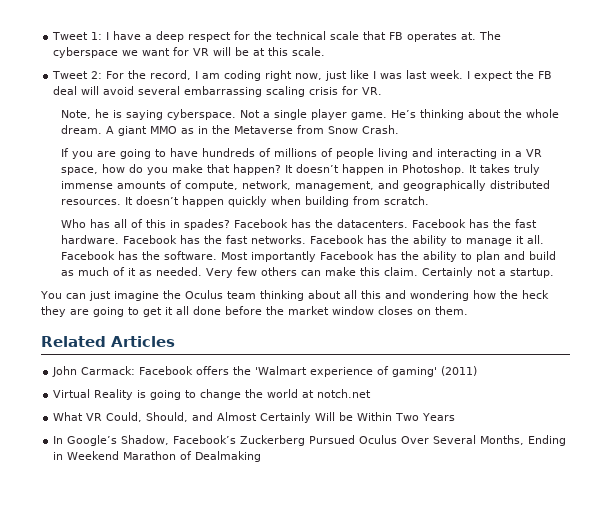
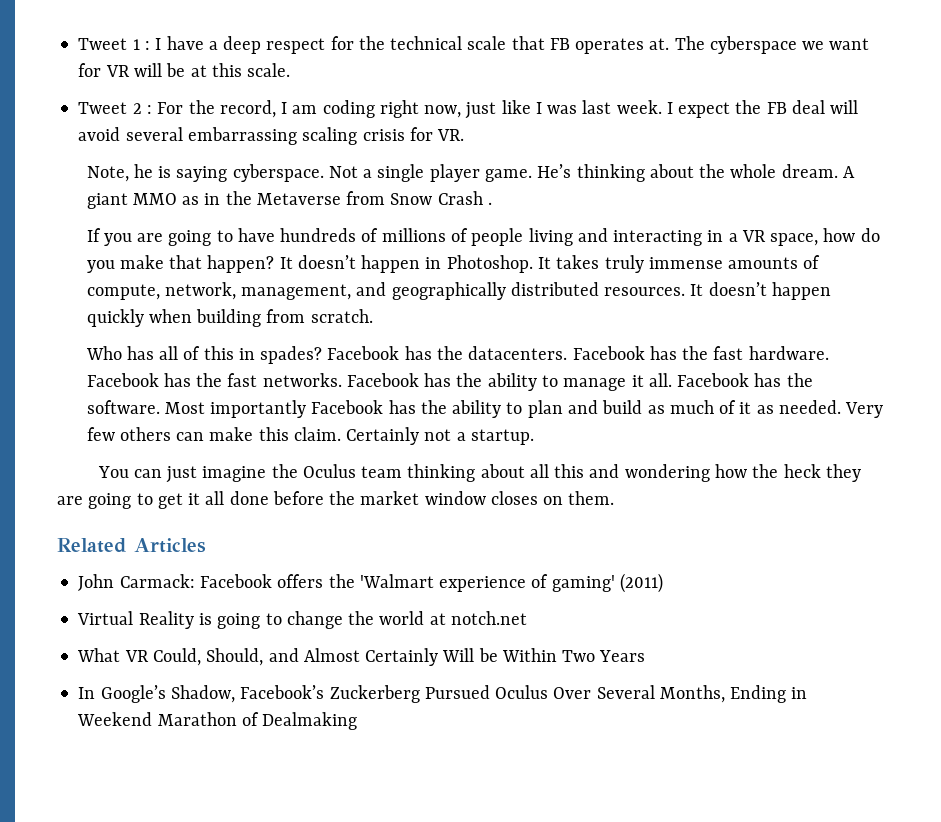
[52,32,103,40] Tweet 1: -> [78,38,150,50] Tweet 1 :
[91,71,103,79] 2: -> [132,103,152,114] 2 :
[362,125,400,134] Crash. -> [437,191,493,205] Crash .

